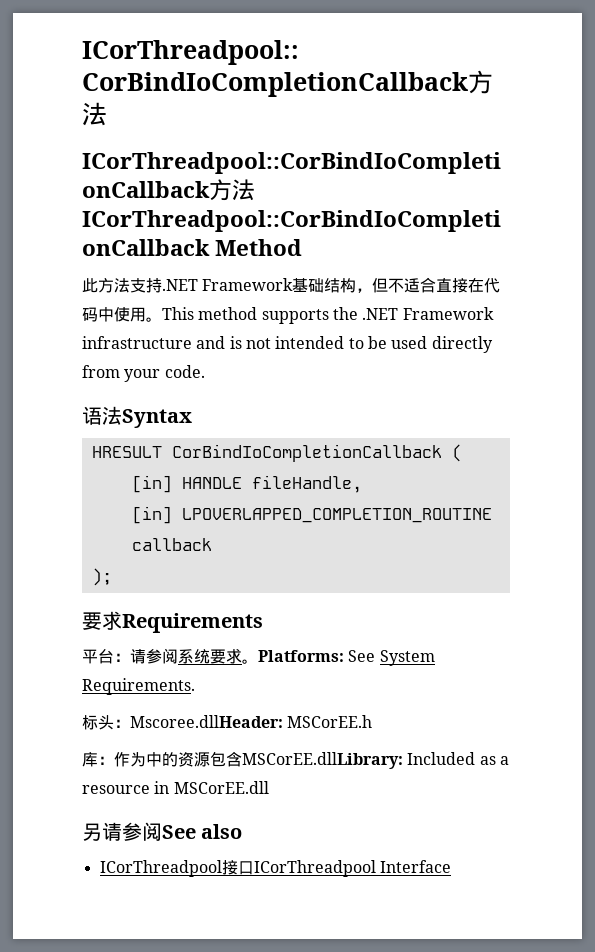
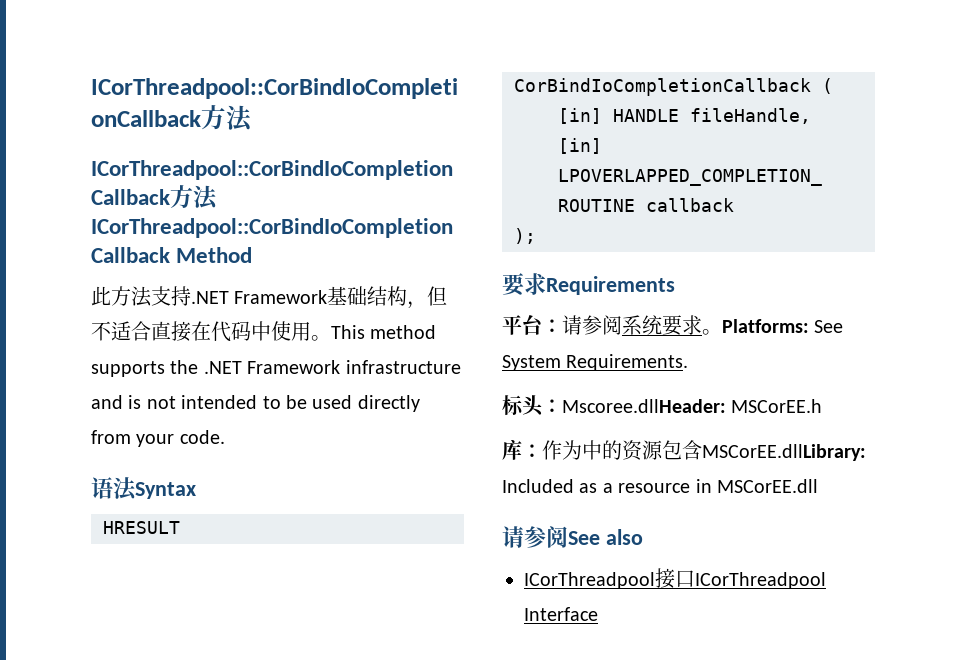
[82,823,102,841] 另 -> (818, 486) none

